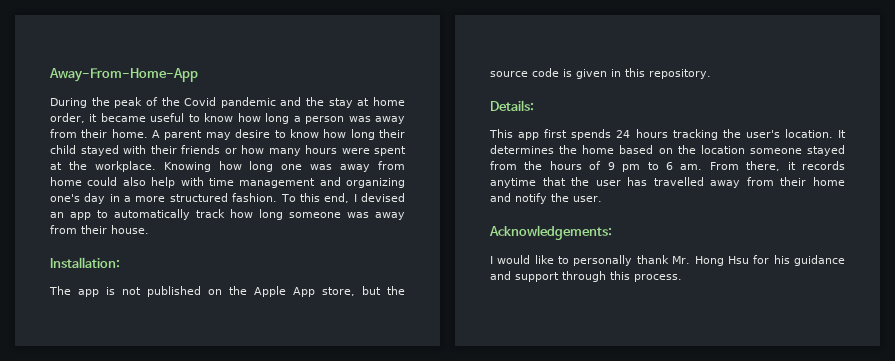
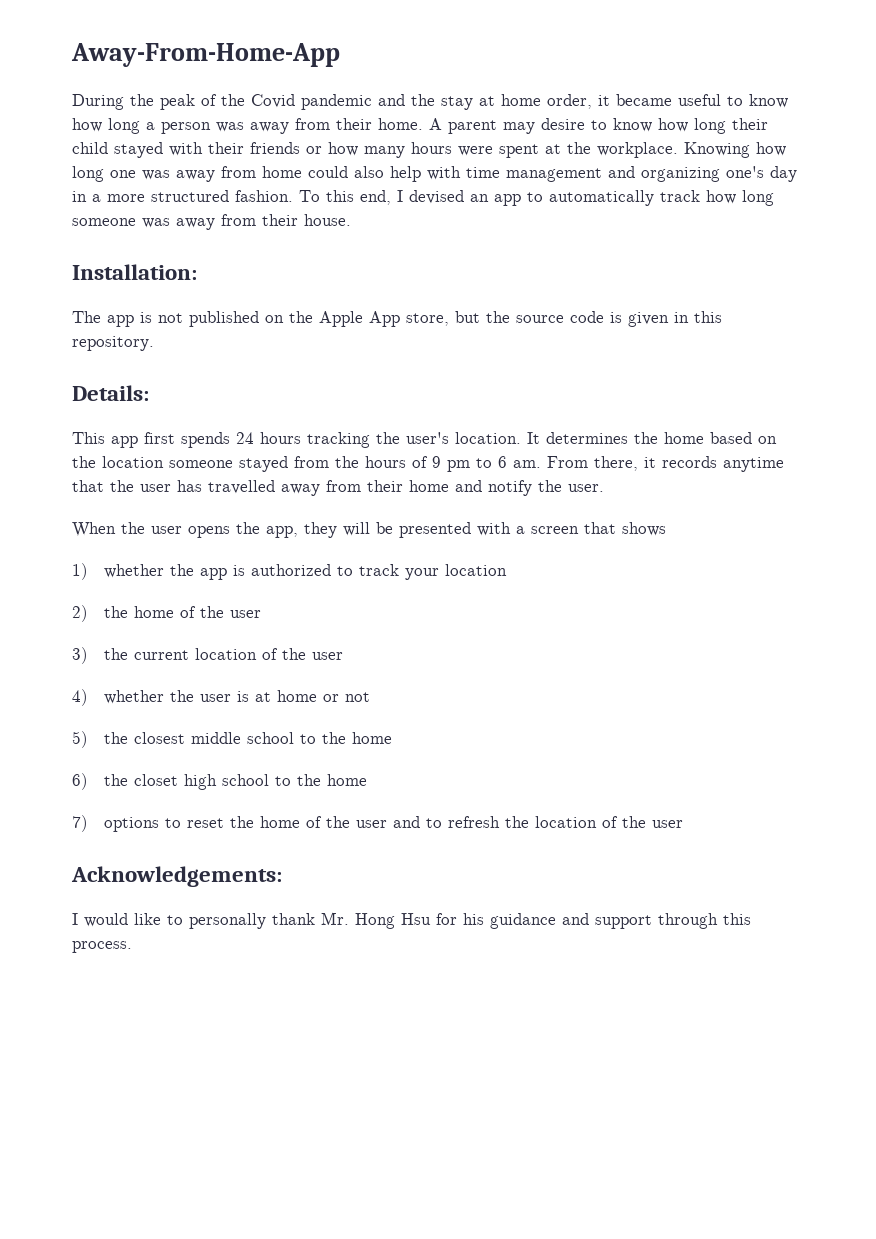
(602, 199) none -> [72,522,666,538] [72,563,508,580] [72,605,262,622] [72,647,344,664] [72,689,371,706] [72,731,393,748] [72,773,368,790] [72,815,684,832] // When the user opens the app, they will be presented with a screen that shows // 1) whether the app is authorized to track your location // 2) the home of the user // 3) the current location of the user // 4) whether the user is at home or not // 5) the closest middle school to the home // 6) the closet high school to the home // 7) options to reset the home of the user and to refresh the location of the user

